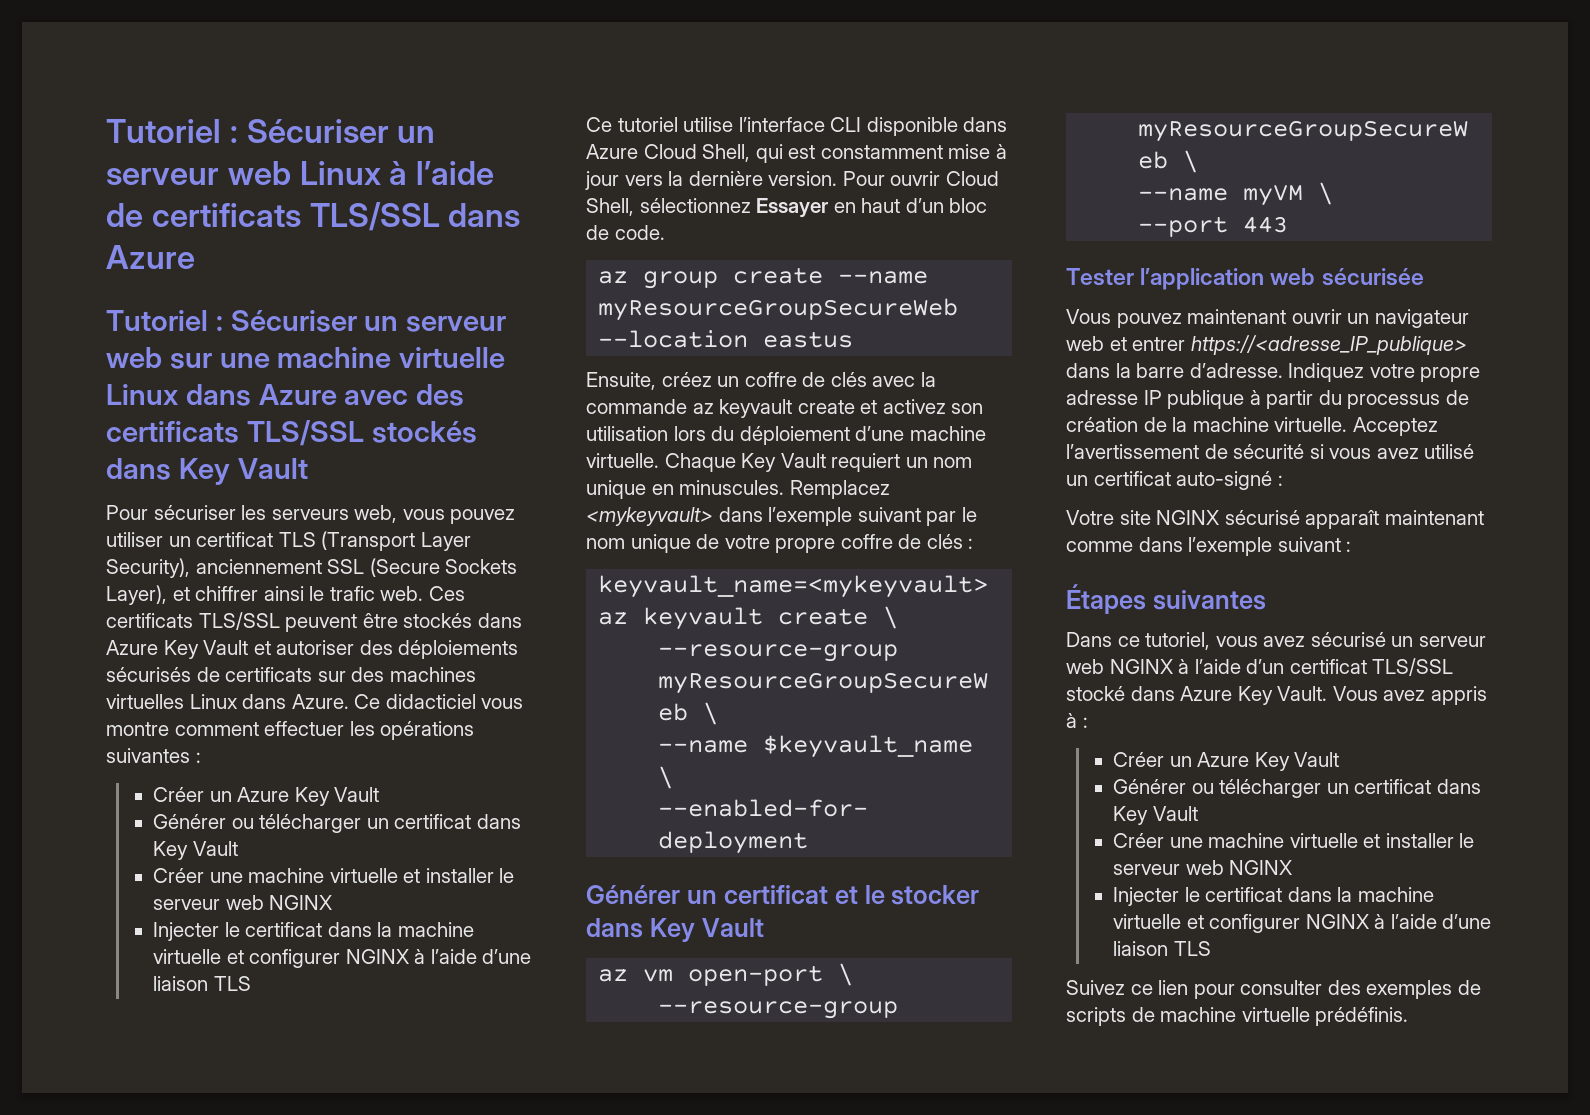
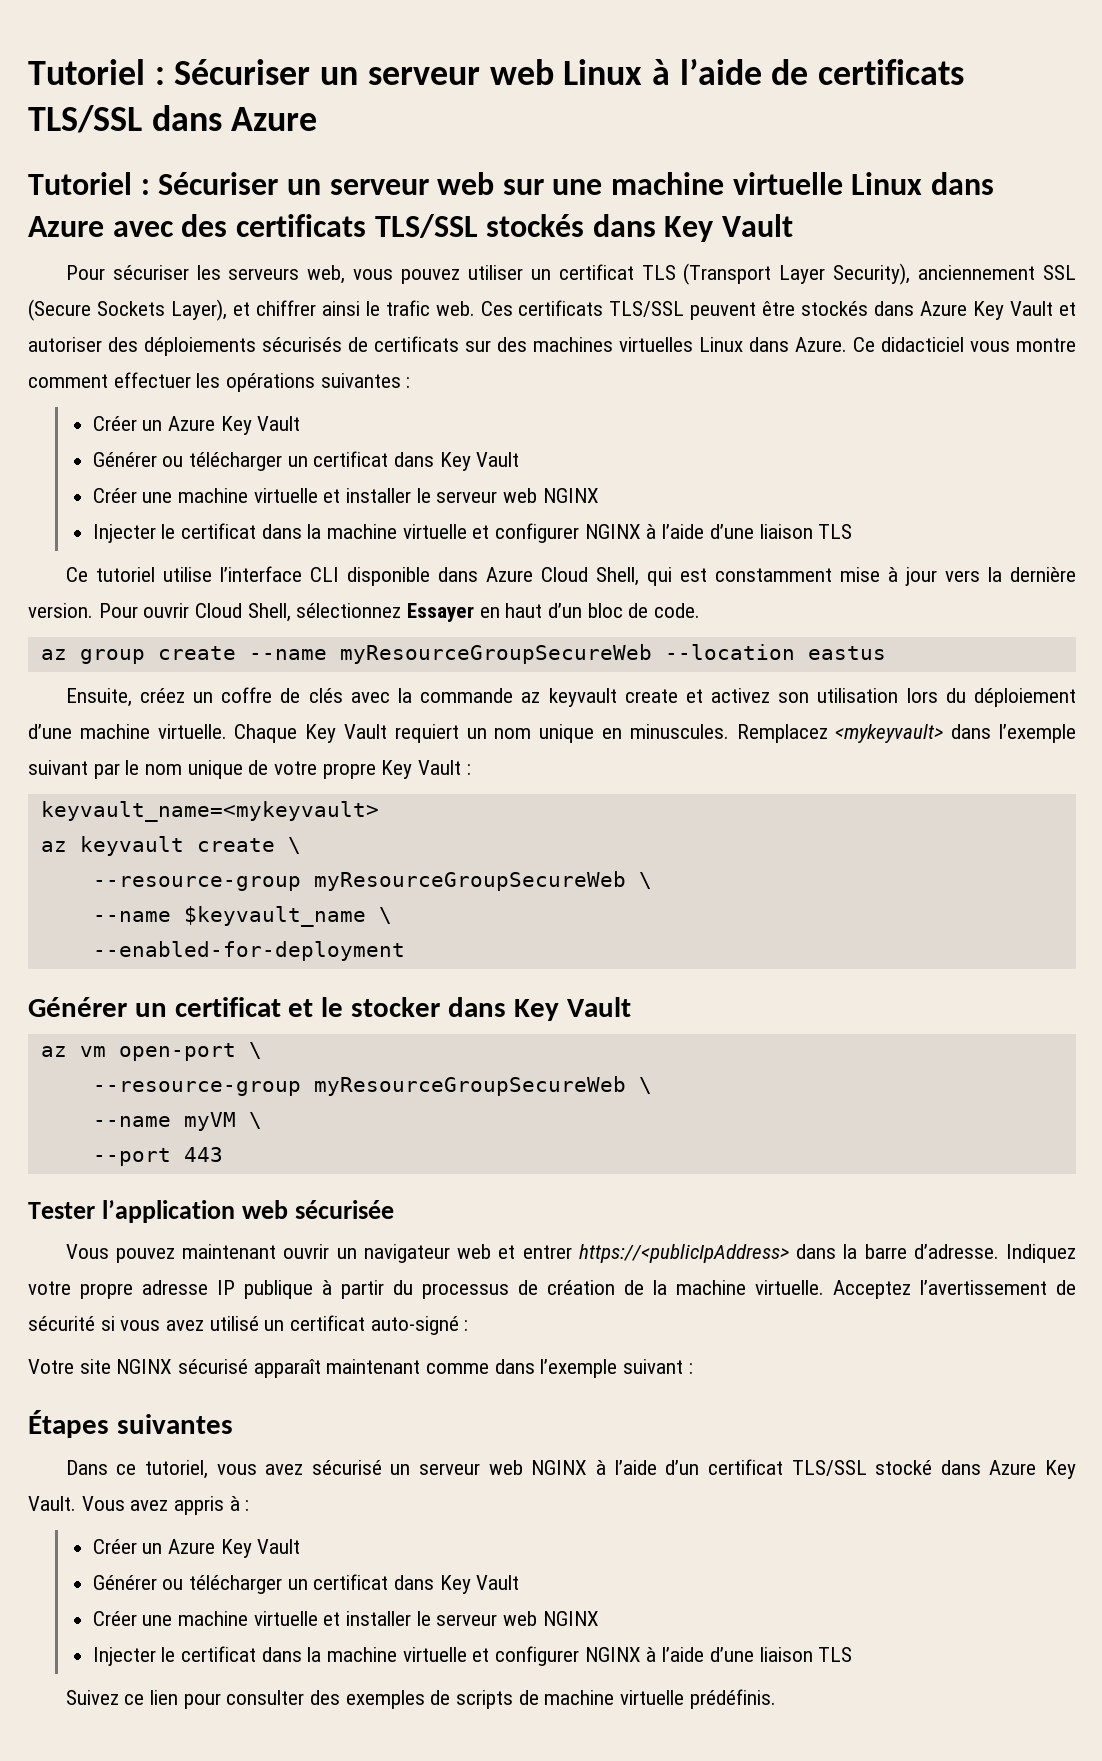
[840,534,963,549] coffre de clés -> [381,760,462,779] Key Vault
[1190,335,1467,355] https://<adresse_IP_publique> -> [578,1244,789,1263] https://<publicIpAddress>

